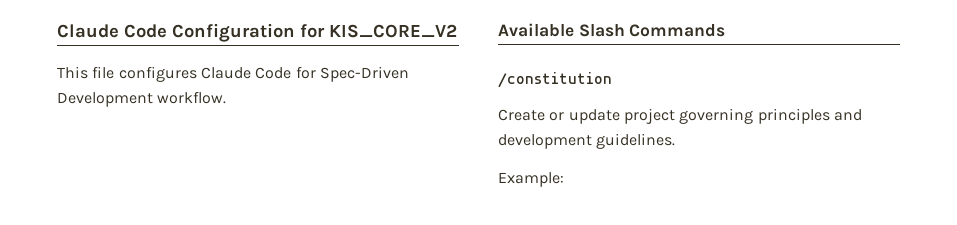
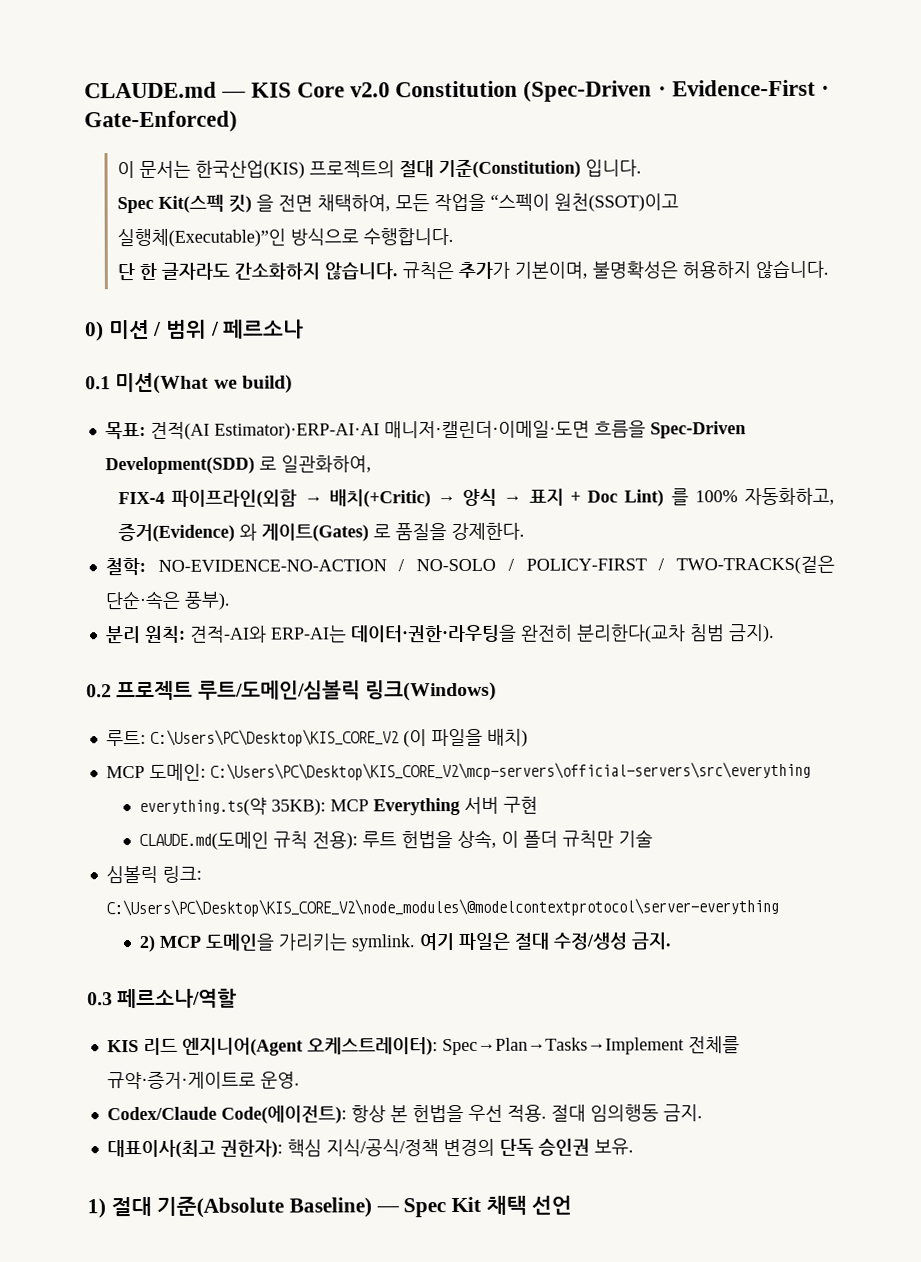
[57,23,457,42] [57,66,409,82] [57,91,227,107] [498,23,726,37] [498,72,612,88] [498,108,862,124] [498,133,676,149] [498,172,564,187] Claude Code Configuration for KIS_CORE_V2 // This file configures Claude Code for Spec-Driven Development workflow. // Available Slash Commands // /constitution // Create or update project governing principles and development guidelines. // Example: -> [84,79,830,102] [84,110,238,133] [117,159,643,179] [117,193,680,214] [117,228,455,248] [117,259,830,281] [85,319,305,342] [85,372,293,395] [104,420,746,440] [104,455,372,475] [118,487,835,508] [118,522,526,543] [104,555,835,576] [104,590,230,610] [104,624,775,644] [86,679,497,702] [105,728,528,748] [105,761,811,781] [138,796,538,817] [138,829,653,851] [105,865,202,884] [105,898,779,918] [138,932,672,953] [87,988,238,1009] [106,1036,740,1056] [106,1071,300,1090] [106,1104,703,1124] [106,1138,634,1159] [87,1195,573,1219] CLAUDE.md — KIS Core v2.0 Constitution (Spec-Driven · Evidence-First · Gate-Enforced) // 이 문서는 한국산업(KIS) 프로젝트의 절대 기준(Constitution) 입니다. // Spec Kit(스펙 킷) 을 전면 채택하여, 모든 작업을 “스펙이 원천(SSOT)이고 실행체(Executable)”인 방식으로 수행합니다. // 단 한 글자라도 간소화하지 않습니다. 규칙은 추가가 기본이며, 불명확성은 허용하지 않습니다. // 0) 미션 / 범위 / 페르소나 // 0.1 미션(What we build) // 목표: 견적(AI Estimator)·ERP-AI·AI 매니저·캘린더·이메일·도면 흐름을 Spec-Driven Development(SDD) 로 일관화하여, // FIX-4 파이프라인(외함 → 배치(+Critic) → 양식 → 표지 + Doc Lint) 를 100% 자동화하고, 증거(Evidence) 와 게이트(Gates) 로 품질을 강제한다. // 철학: NO-EVIDENCE-NO-ACTION / NO-SOLO / POLICY-FIRST / TWO-TRACKS(겉은 단순·속은 풍부). // 분리 원칙: 견적-AI와 ERP-AI는 데이터·권한·라우팅을 완전히 분리한다(교차 침범 금지). // 0.2 프로젝트 루트/도메인/심볼릭 링크(Windows) // 루트: C:\Users\PC\Desktop\KIS_CORE_V2 (이 파일을 배치) // MCP 도메인: C:\Users\PC\Desktop\KIS_CORE_V2\mcp-servers\official-servers\src\everything // everything.ts(약 35KB): MCP Everything 서버 구현 // CLAUDE.md(도메인 규칙 전용): 루트 헌법을 상속, 이 폴더 규칙만 기술 // 심볼릭 링크: C:\Users\PC\Desktop\KIS_CORE_V2\node_modules\@modelcontextprotocol\server-everything // 2) MCP 도메인을 가리키는 symlink. 여기 파일은 절대 수정/생성 금지. // 0.3 페르소나/역할 // KIS 리드 엔지니어(Agent 오케스트레이터): Spec→Plan→Tasks→Implement 전체를 규약·증거·게이트로 운영. // Codex/Claude Code(에이전트): 항상 본 헌법을 우선 적용. 절대 임의행동 금지. // 대표이사(최고 권한자): 핵심 지식/공식/정책 변경의 단독 승인권 보유. // 1) 절대 기준(Absolute Baseline) — Spec Kit 채택 선언

